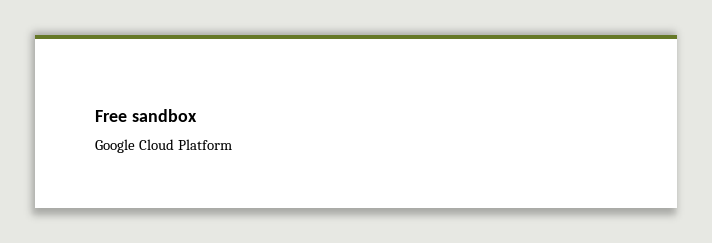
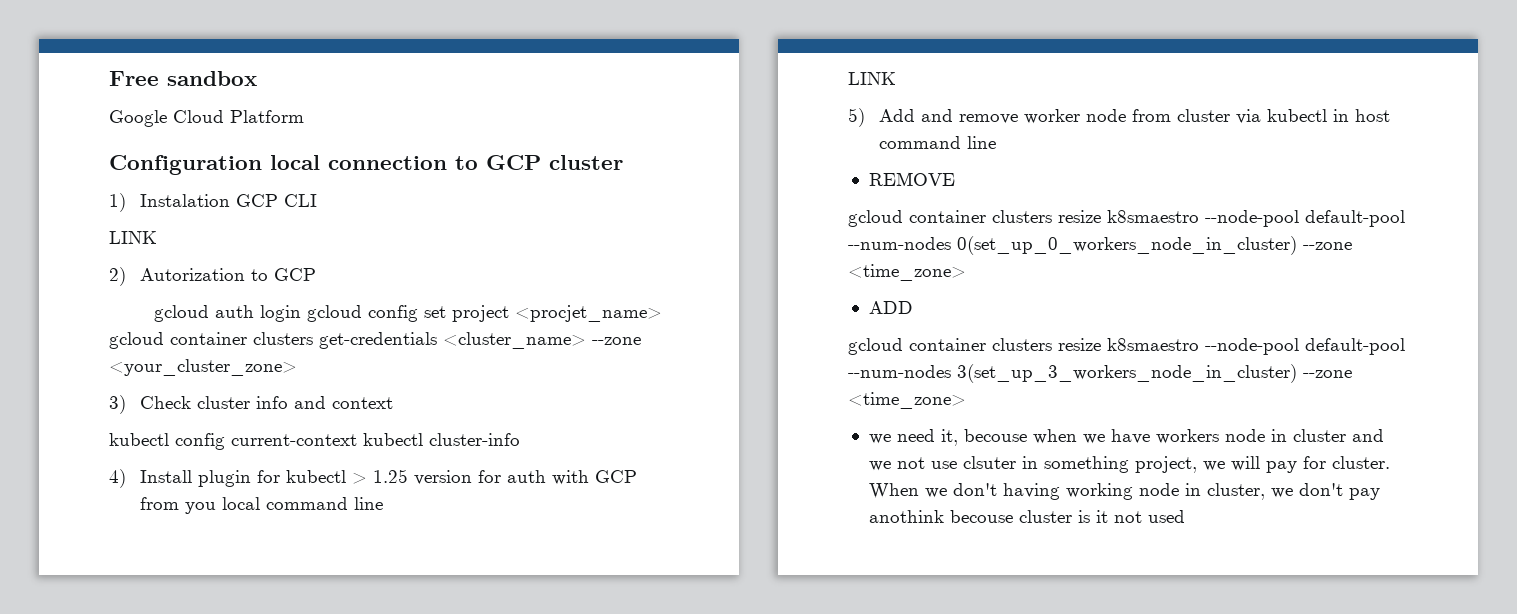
(232, 144) none -> [109,155,623,175] [109,193,317,212] [109,231,157,244] [109,267,316,286] [153,305,662,322] [109,332,641,349] [109,359,297,376] [109,395,393,414] [109,433,520,450] [109,469,637,488] [139,497,383,514] [848,72,896,85] [848,108,1390,127] [878,136,996,149] [868,172,955,186] [848,210,1405,227] [848,236,1352,255] [848,264,966,281] [868,301,913,314] [848,338,1405,355] [848,364,1352,383] [848,392,966,409] [868,429,1384,446] [868,456,1390,473] [868,483,1380,500] [868,510,1185,523] // Configuration local connection to GCP cluster // 1) Instalation GCP CLI // LINK // 2) Autorization to GCP // gcloud auth login gcloud config set project <procjet_name> gcloud container clusters get-credentials <cluster_name> --zone <your_cluster_zone> // 3) Check cluster info and context // kubectl config current-context kubectl cluster-info // 4) Install plugin for kubectl > 1.25 version for auth with GCP from you local command line // LINK // 5) Add and remove worker node from cluster via kubectl in host command line // REMOVE // gcloud container clusters resize k8smaestro --node-pool default-pool --num-nodes 0(set_up_0_workers_node_in_cluster) --zone <time_zone> // ADD // gcloud container clusters resize k8smaestro --node-pool default-pool --num-nodes 3(set_up_3_workers_node_in_cluster) --zone <time_zone> // we need it, becouse when we have workers node in cluster and we not use clsuter in something project, we will pay for cluster. When we don't having working node in cluster, we don't pay anothink becouse cluster is it not used

